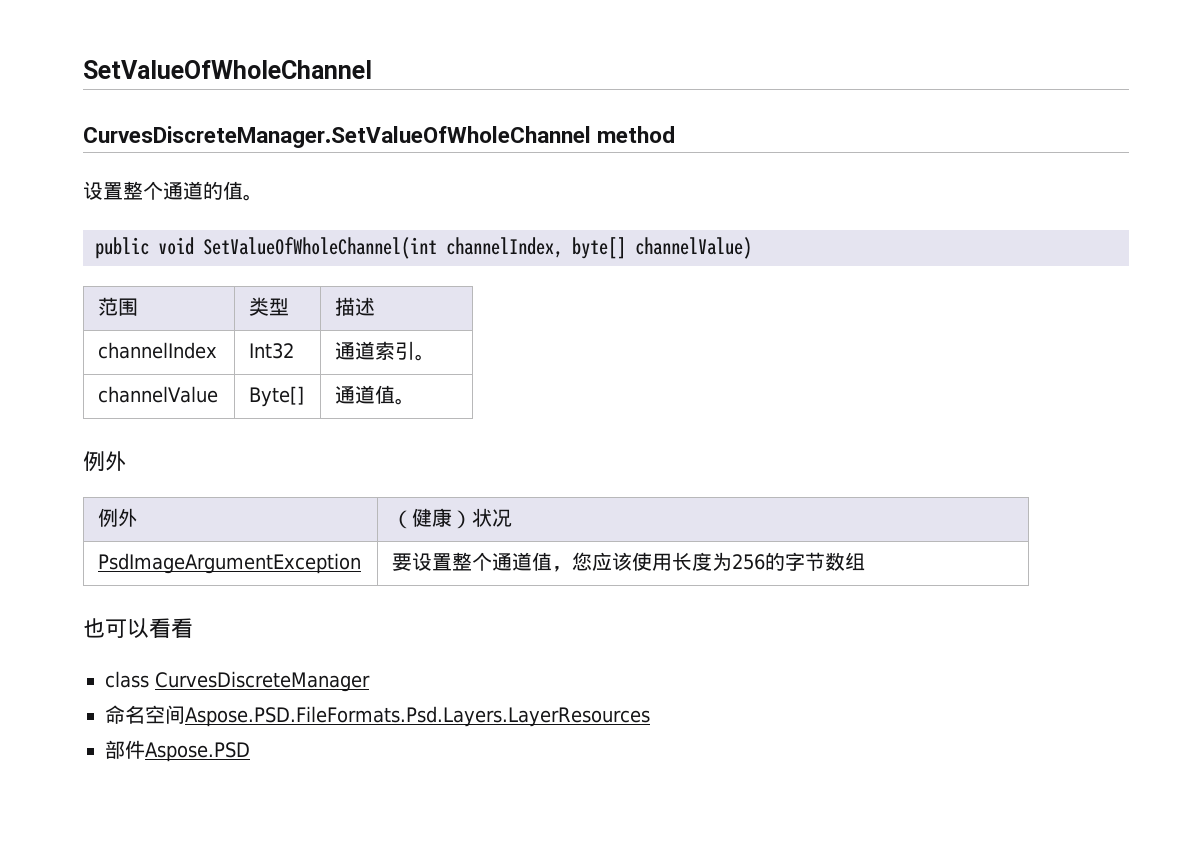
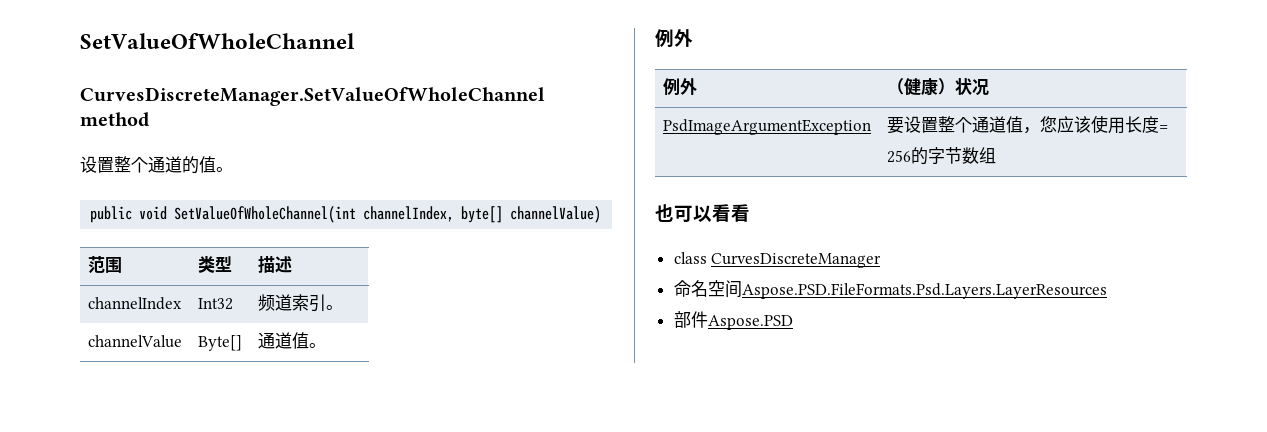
[335,342,356,360] 通 -> [257,294,275,311] 频
[712,552,733,571] 为 -> [1158,125,1168,131] =

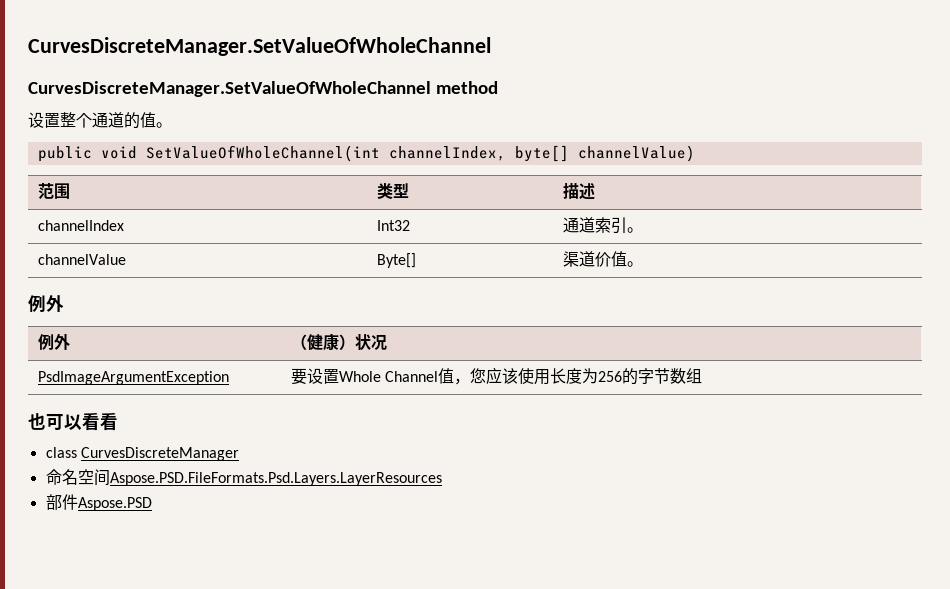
[80,33,355,49] SetValueOfWholeChannel -> [28,37,491,56] CurvesDiscreteManager.SetValueOfWholeChannel
[257,294,275,311] 频 -> [562,217,579,233] 通
[257,332,292,349] 通道 -> [562,251,611,267] 渠道价
[937,116,1006,133] 整个通道 -> [338,371,439,382] Whole Channel
[1158,125,1168,131] = -> [582,368,599,384] 为

